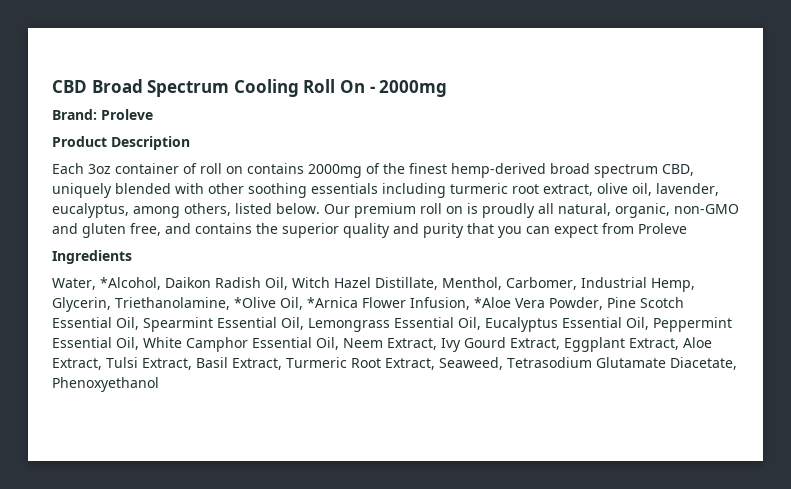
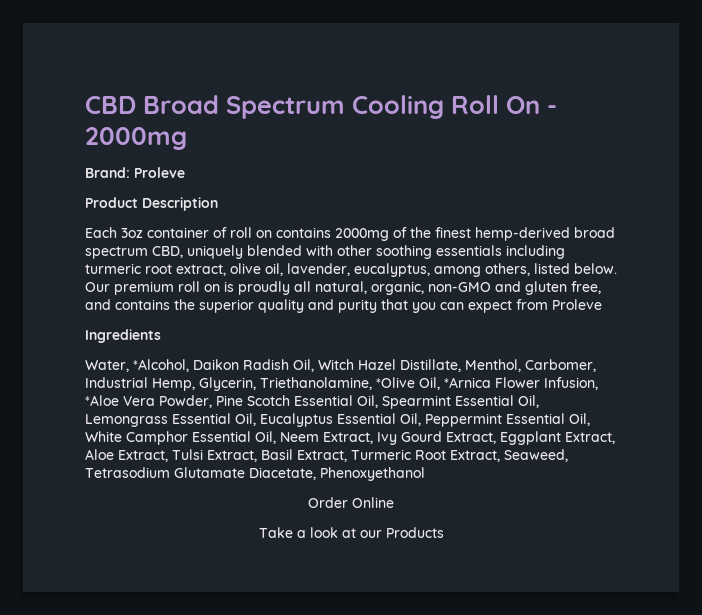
(159, 384) none -> [308,497,394,508] [258,527,444,538] // Order Online // Take a look at our Products

